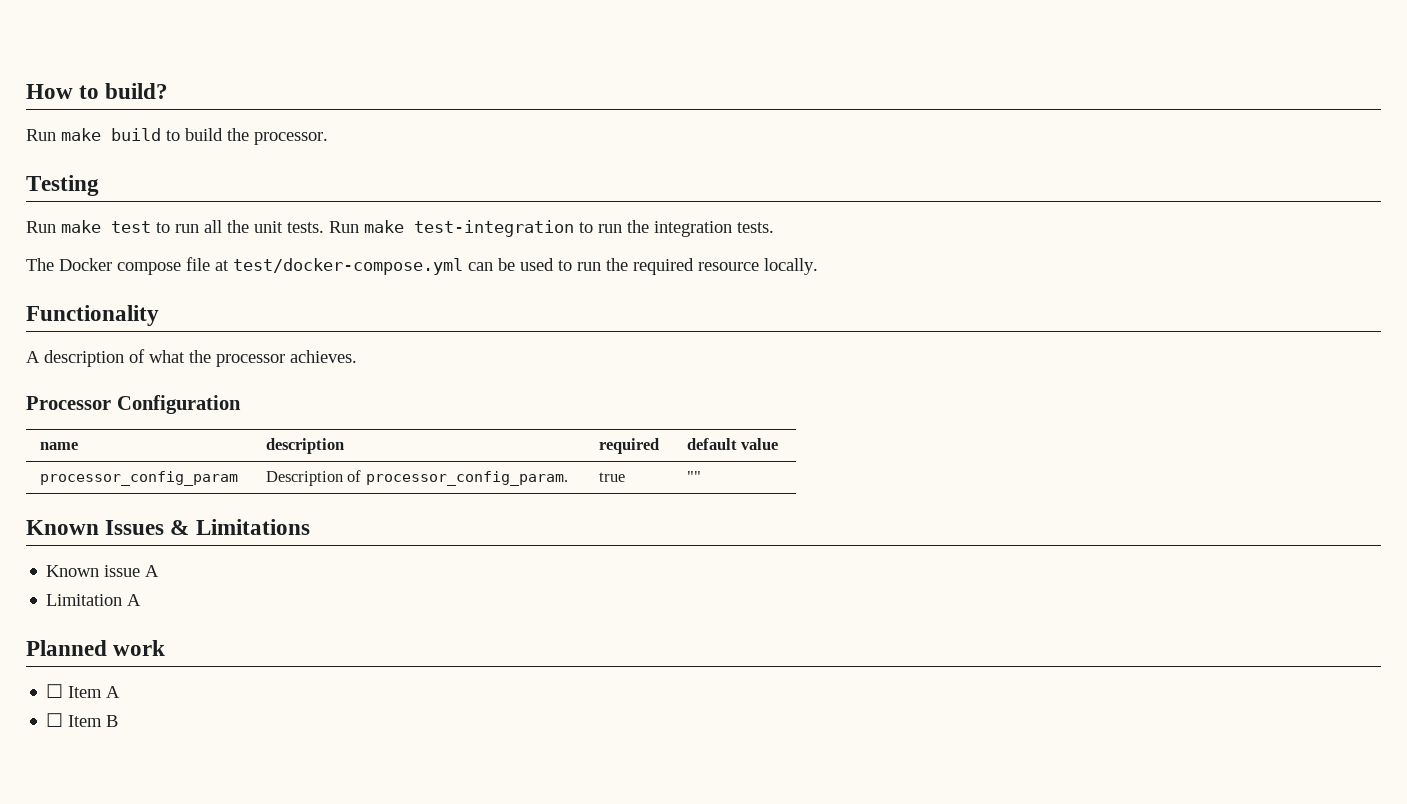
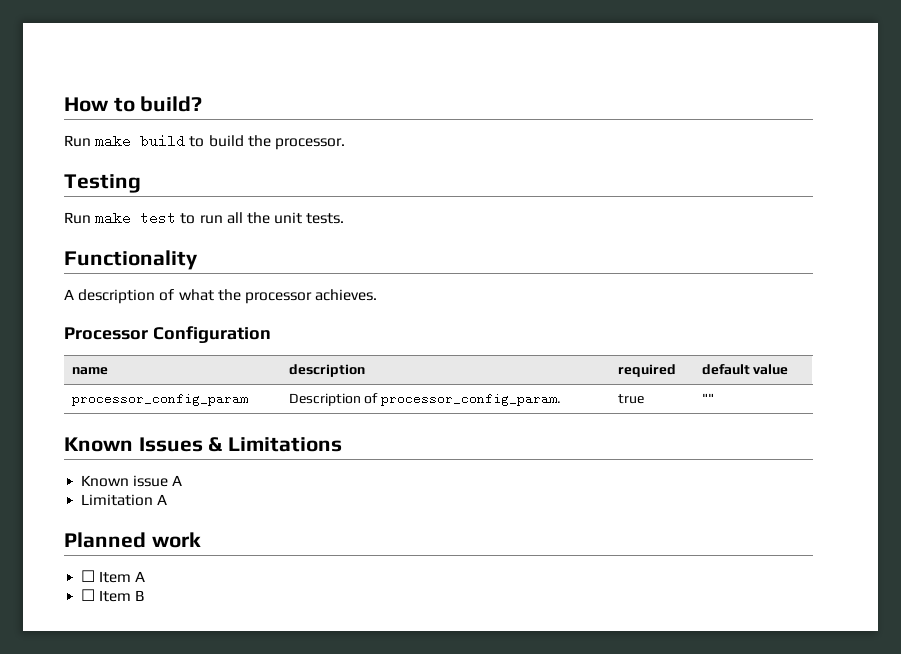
[329,220,774,237] [26,257,818,275] Run make test-integration to run the integration tests. // The Docker compose file at test/docker-compose.yml can be used to run the required resource locally. -> (345, 218) none

